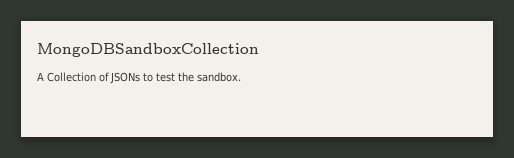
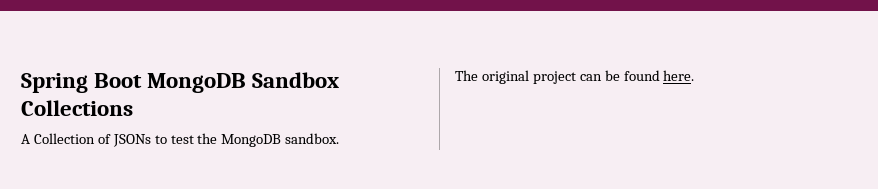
[37,43,259,57] MongoDBSandboxCollection -> [21,72,340,93] [21,100,133,116] Spring Boot MongoDB Sandbox Collections
(194, 77) none -> [221,134,282,147] MongoDB
(241, 77) none -> [455,70,695,84] // The original project can be found here.

